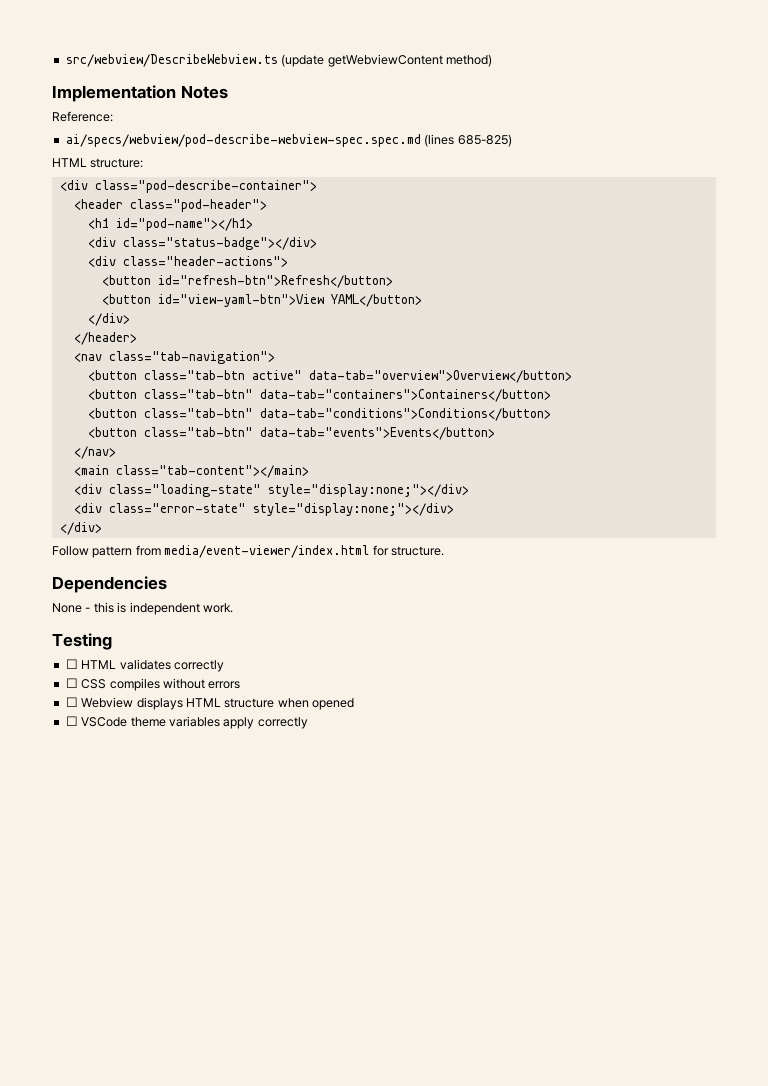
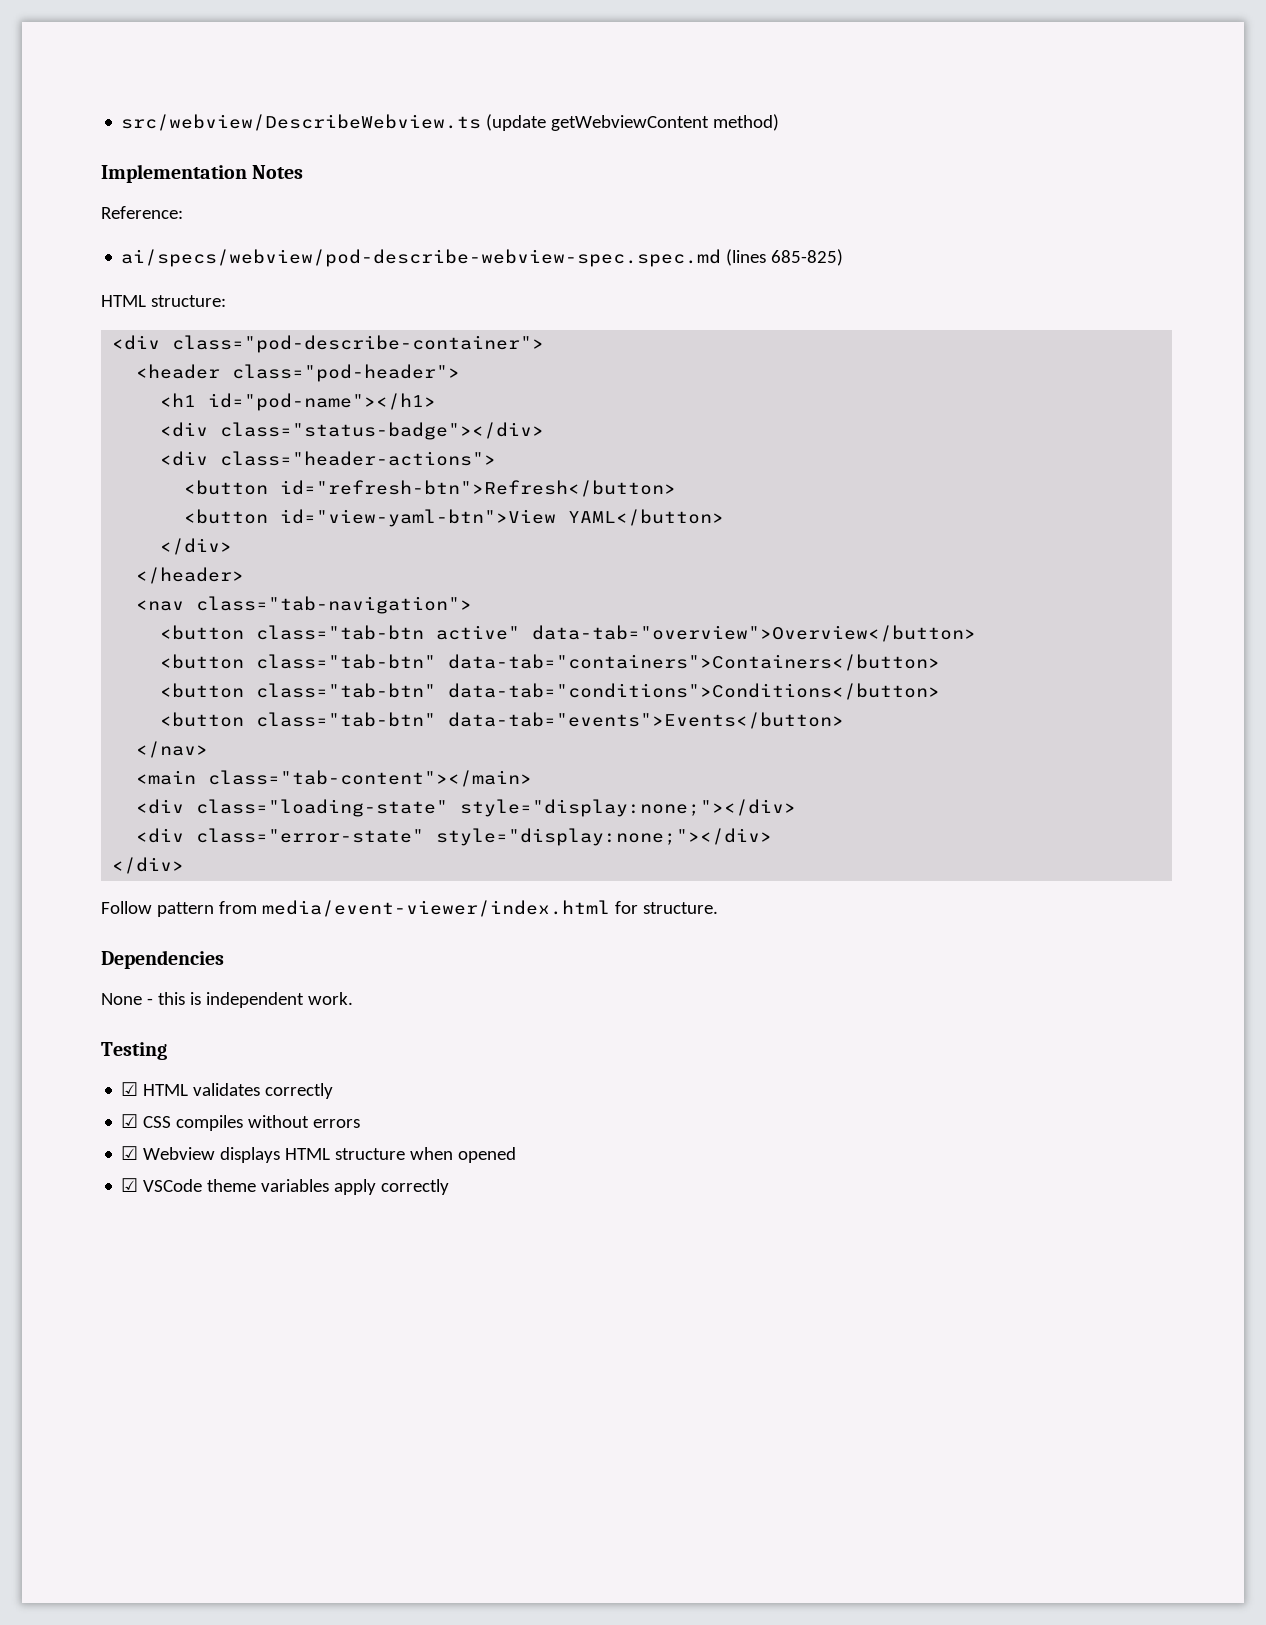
[65,659,78,669] ☐ -> [121,1082,139,1096] ☑
[65,678,78,688] ☐ -> [121,1114,139,1128] ☑
[65,697,78,707] ☐ -> [121,1146,139,1160] ☑
[65,716,78,726] ☐ -> [121,1178,139,1192] ☑

